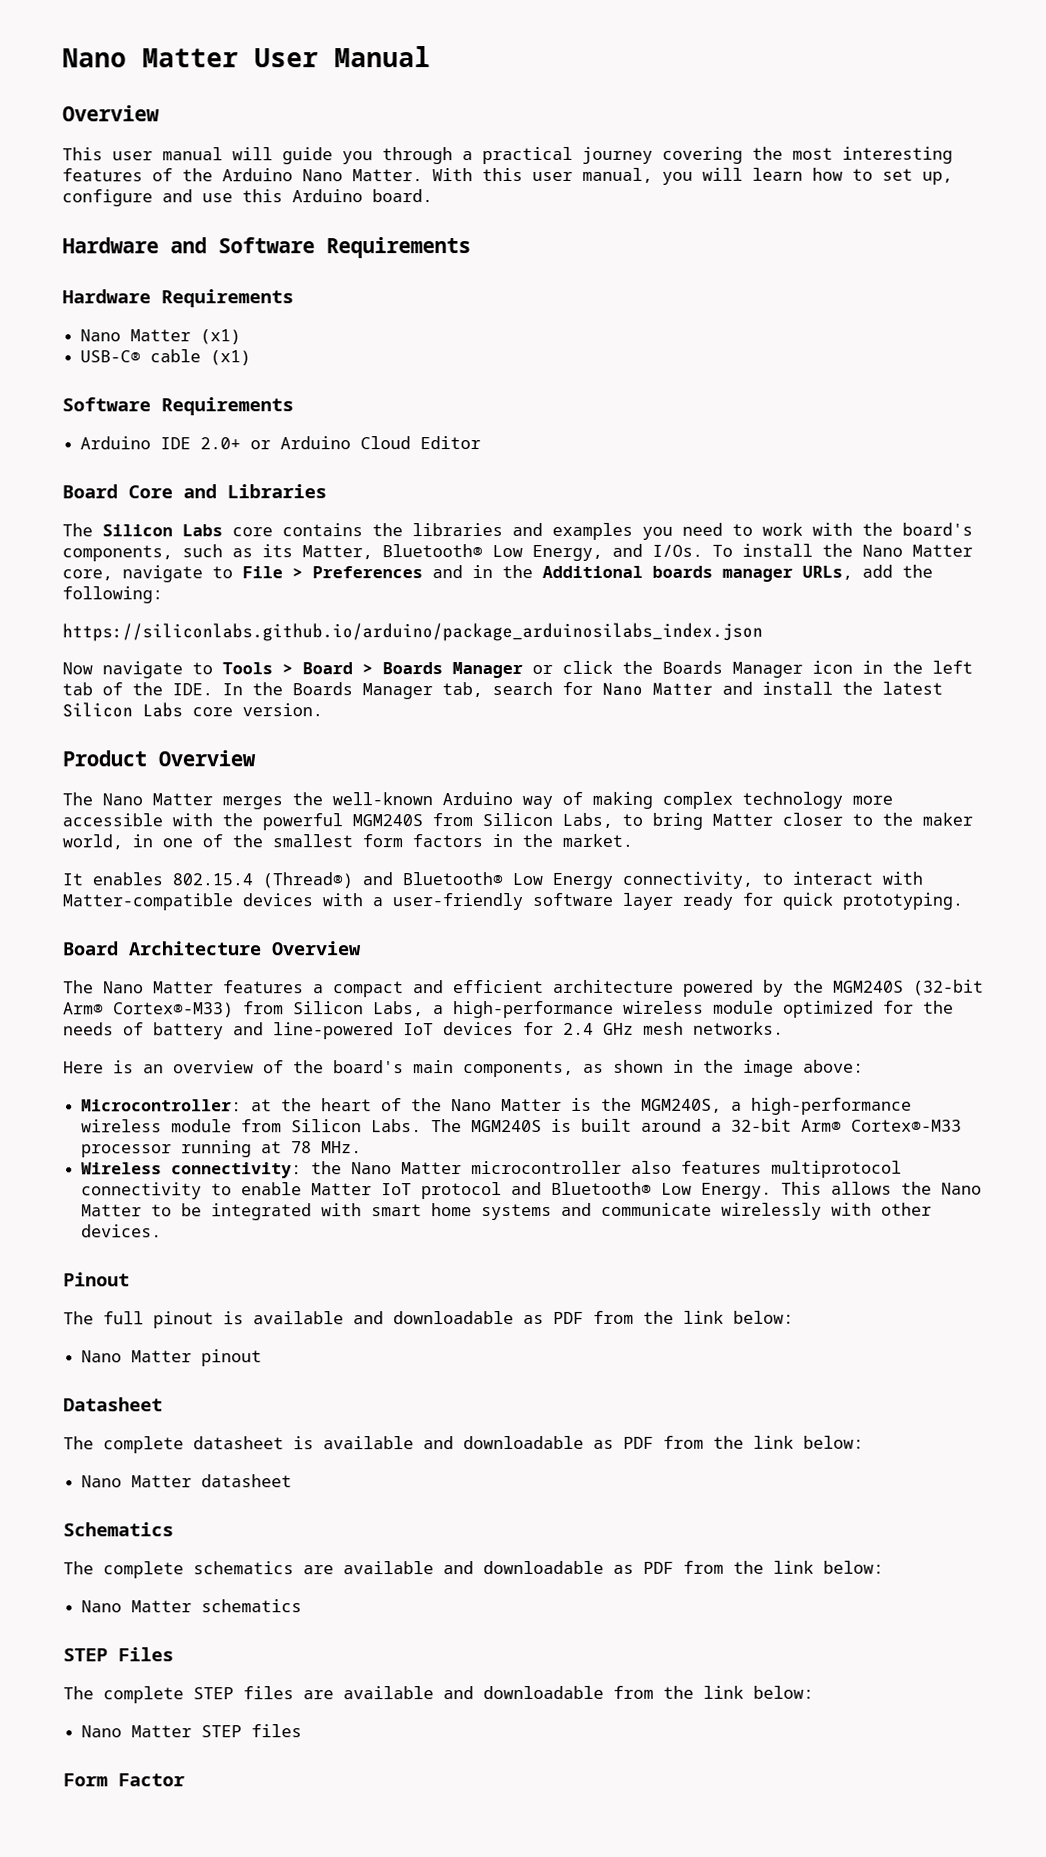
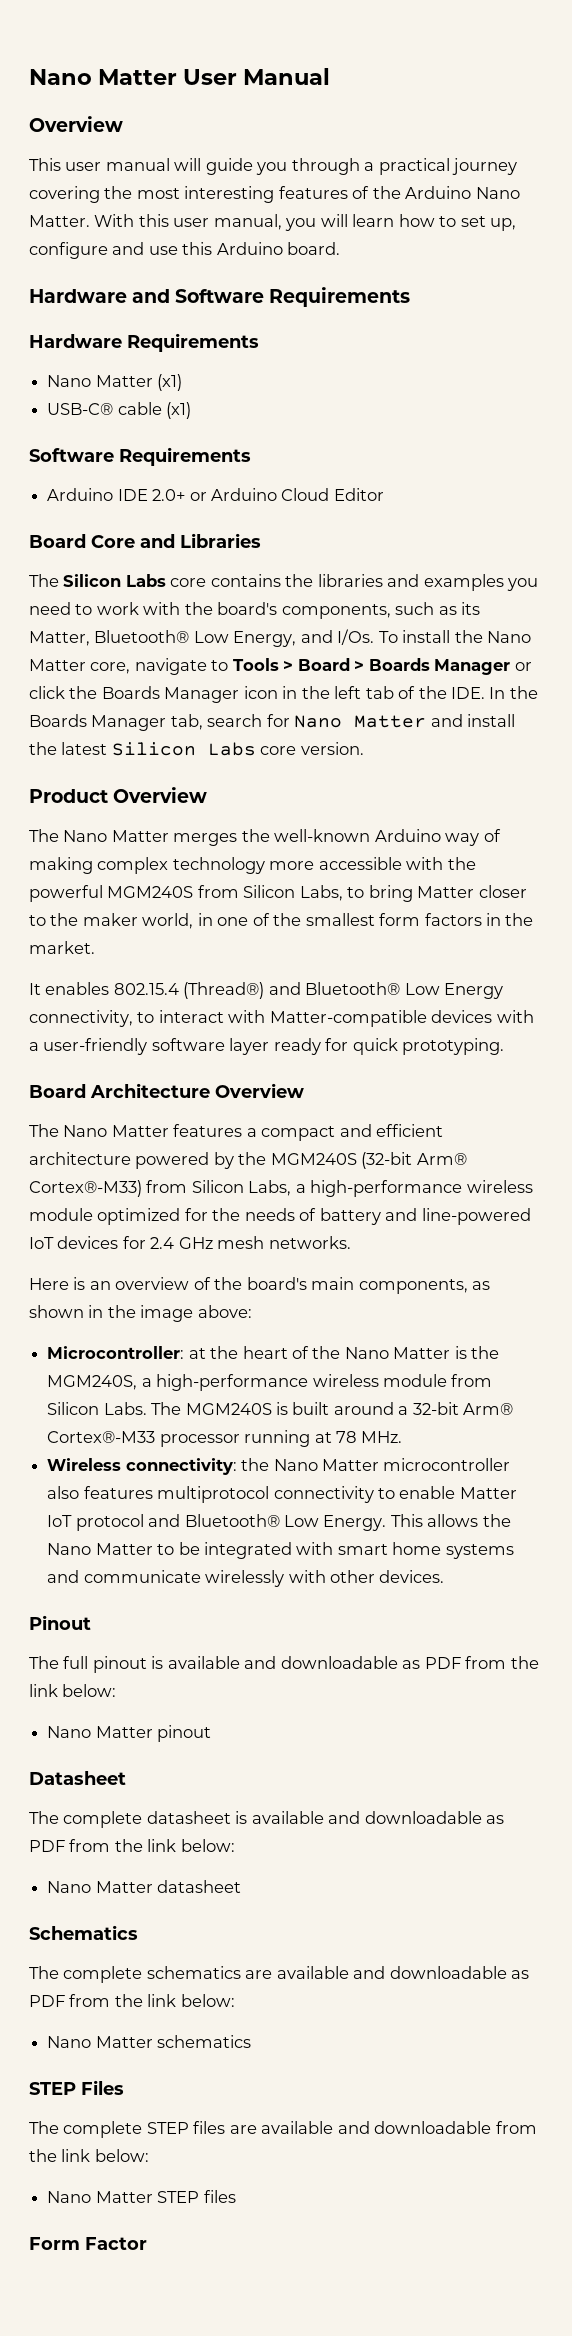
[242,564,933,582] [62,586,163,604] [62,622,763,642] [62,661,213,679] File > Preferences and in the Additional boards manager URLs, add the following: // https://siliconlabs.github.io/arduino/package_arduinosilabs_index.json // Now navigate to -> (229, 665) none

